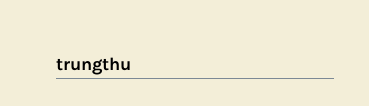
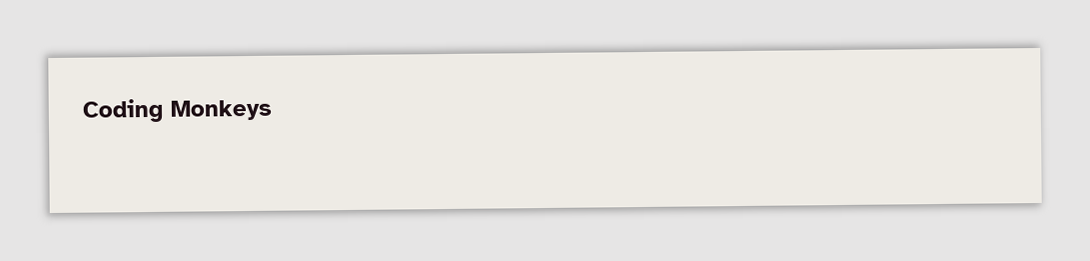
[56,57,131,75] trungthu -> [82,98,272,123] Coding Monkeys

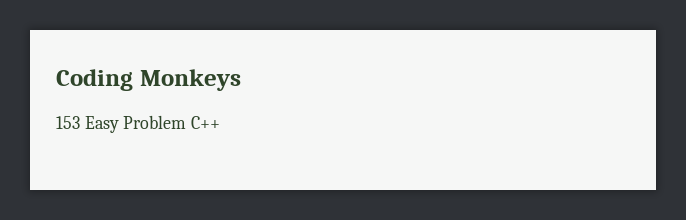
(272, 110) none -> [56,115,221,133] // 153 Easy Problem C++

